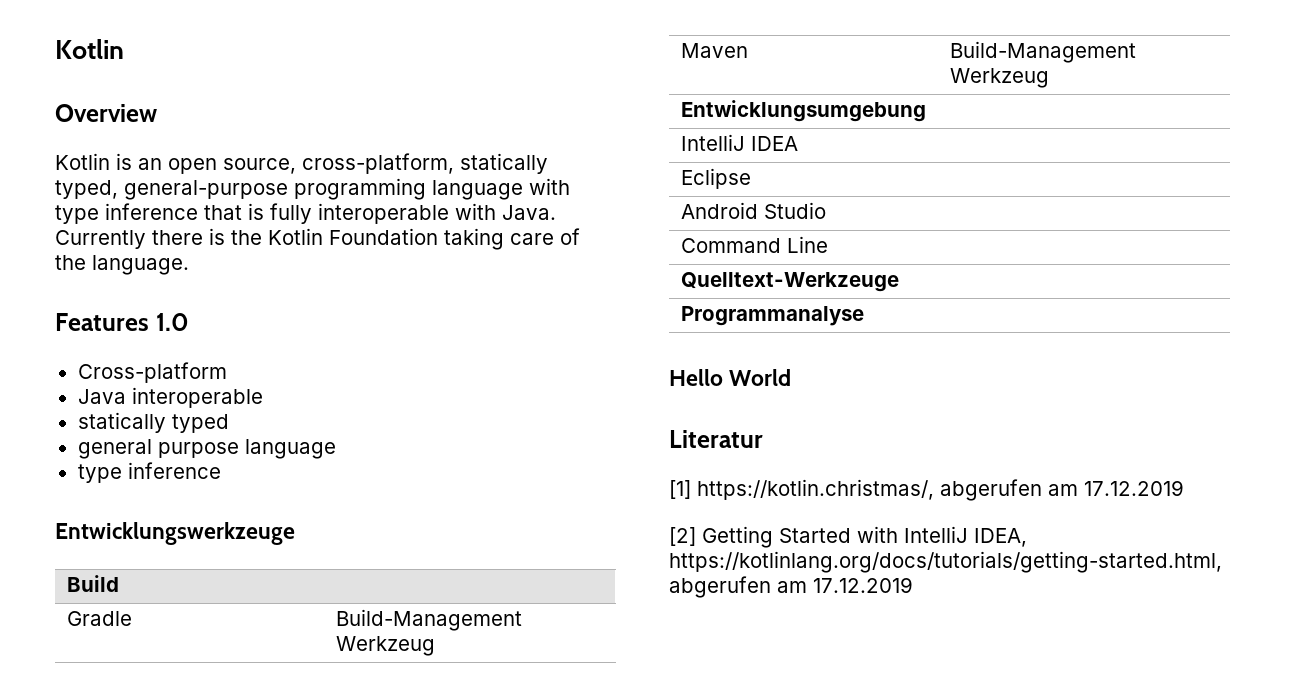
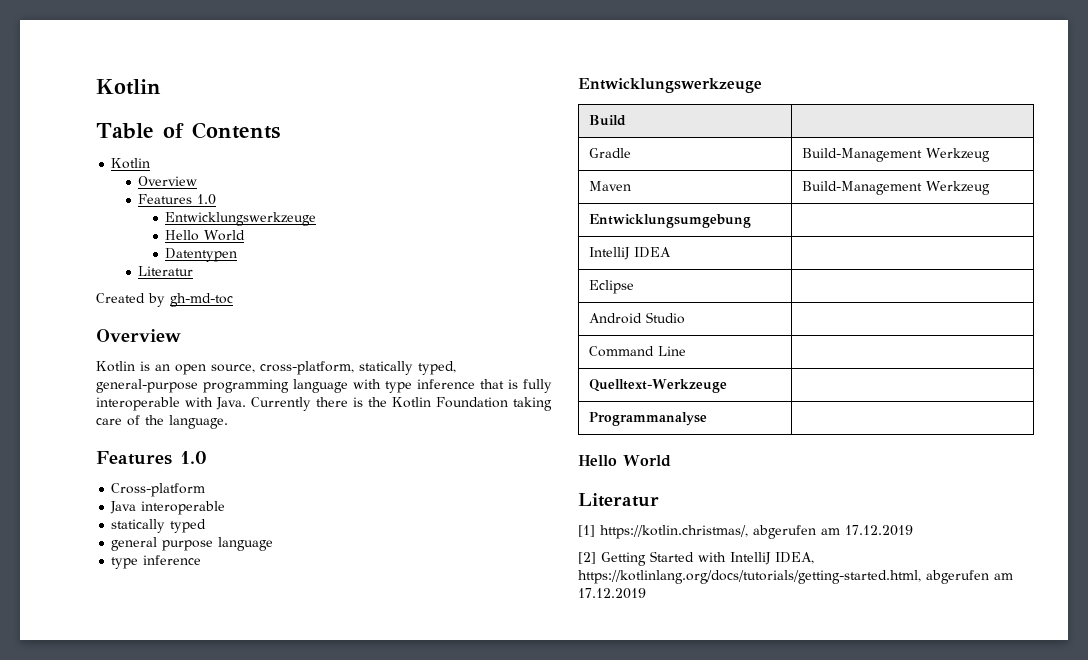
[55,39,124,59] Kotlin -> [96,79,161,95] [96,122,280,139] [111,158,151,169] [138,176,198,186] [138,194,217,205] [165,212,317,226] [165,230,246,241] [165,248,238,262] [138,266,194,276] [96,293,233,307] Kotlin // Table of Contents // Kotlin // Overview // Features 1.0 // Entwicklungswerkzeuge // Hello World // Datentypen // Literatur // Created by gh-md-toc

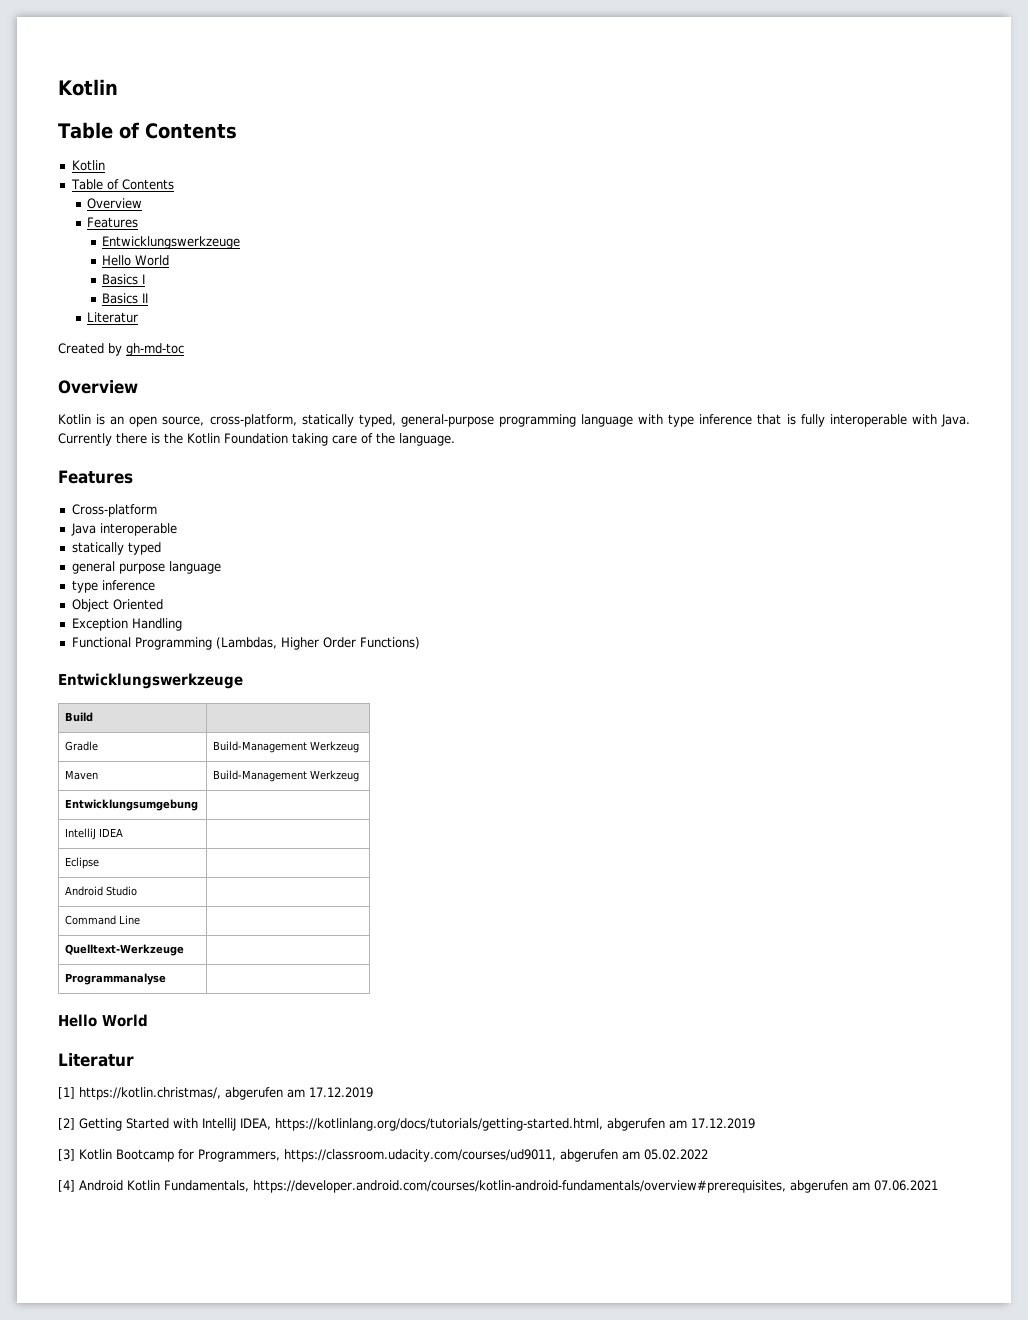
(151, 163) none -> [70,179,174,190] // Table of Contents
[197,194,217,205] 1.0 -> (138, 222) none
[165,248,238,262] Datentypen -> [101,274,145,285] [101,293,148,304] Basics I // Basics II
[180,451,207,464] 1.0 -> (133, 477) none
(202, 560) none -> [71,599,163,612] [71,618,182,631] [71,637,420,650] // Object Oriented // Exception Handling // Functional Programming (Lambdas, Higher Order Functions)
(646, 593) none -> [58,1149,708,1162] [58,1180,938,1193] // [3] Kotlin Bootcamp for Programmers, https://classroom.udacity.com/courses/ud9011, abgerufen am 05.02.2022 // [4] Android Kotlin Fundamentals, https://developer.android.com/courses/kotlin-android-fundamentals/overview#prerequisites, abgerufen am 07.06.2021

